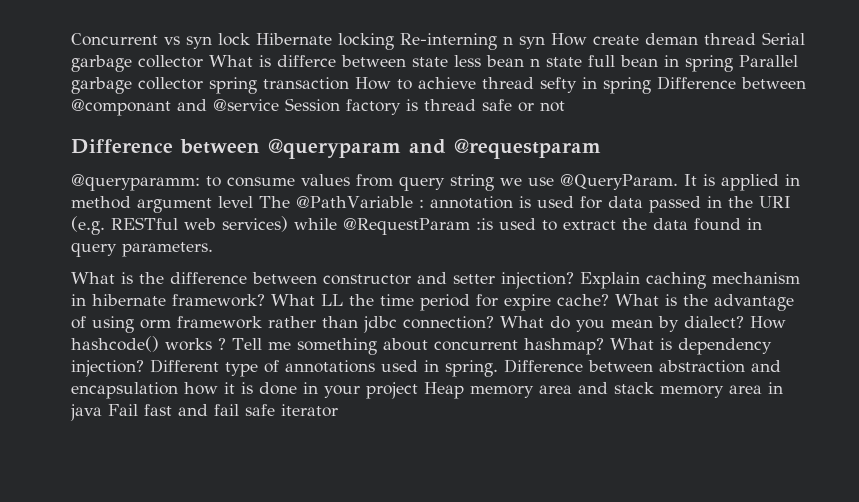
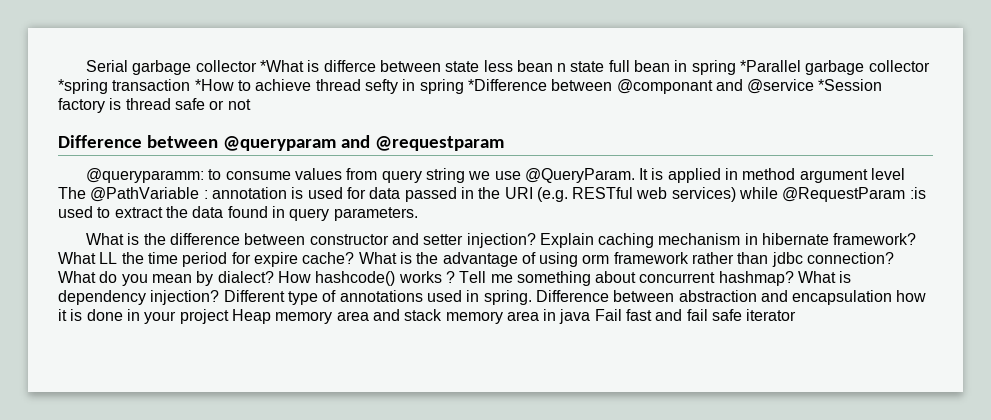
[71,33,756,50] Concurrent vs syn lock Hibernate locking Re-interning n syn How create deman thread -> (85, 66) none
[209,55,253,67] What -> [259,60,304,72] *What
[739,55,798,67] [71,77,391,94] Parallel garbage collector spring transaction How -> [740,60,930,75] [58,79,234,94] *Parallel garbage collector *spring transaction *How
[657,76,736,90] Difference -> [467,79,547,91] *Difference
[285,98,340,112] Session -> [818,79,883,91] *Session

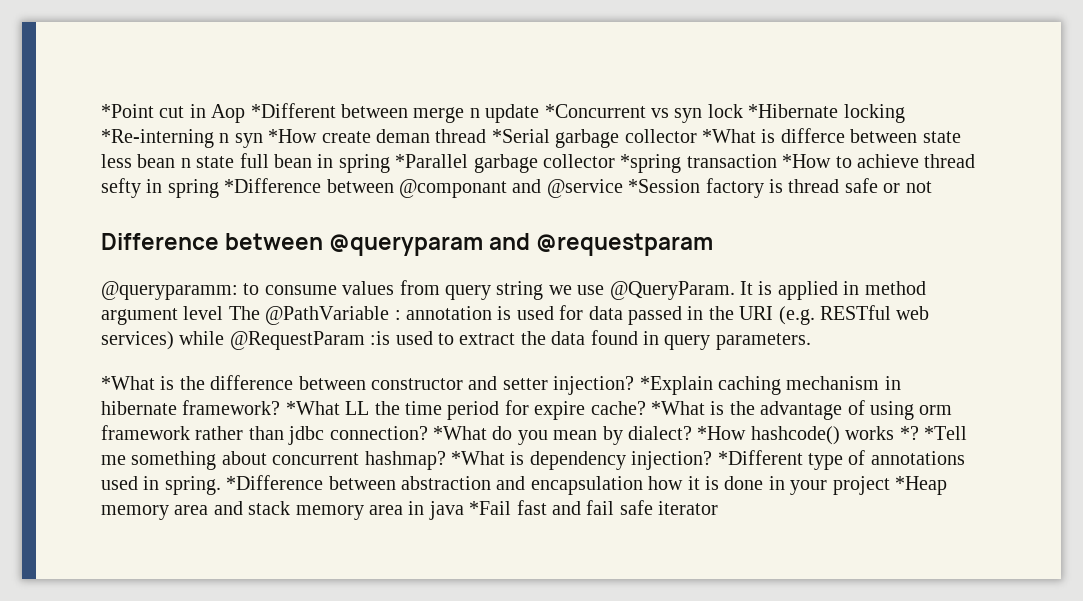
[85,60,128,72] Serial -> [101,103,905,123] [101,129,550,148] *Point cut in Aop *Different between merge n update *Concurrent vs syn lock *Hibernate locking *Re-interning n syn *How create deman thread *Serial
[85,233,124,245] What -> [101,376,155,390] *What
[539,233,594,248] Explain -> [639,376,713,395] *Explain
[58,252,96,264] What -> [285,401,340,415] *What
[358,252,397,264] What -> [650,401,705,415] *What
[58,271,96,283] What -> [433,426,487,440] *What
[277,271,311,283] How -> [697,426,747,440] *How
[445,271,487,283] ? Tell -> [899,426,967,440] *? *Tell
[798,271,837,283] What -> [451,451,505,465] *What
[223,290,285,302] Different -> [717,450,803,465] *Different
[535,290,609,302] Difference -> [226,475,324,490] *Difference
[231,309,271,324] Heap -> [894,476,947,495] *Heap
[594,309,622,321] Fail -> [469,501,512,515] *Fail

